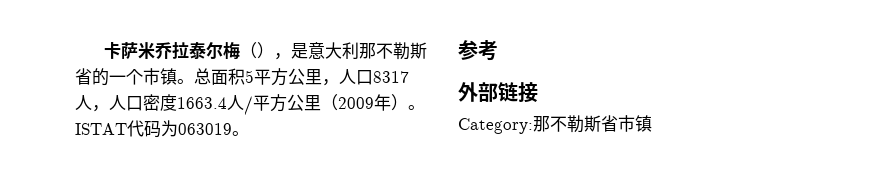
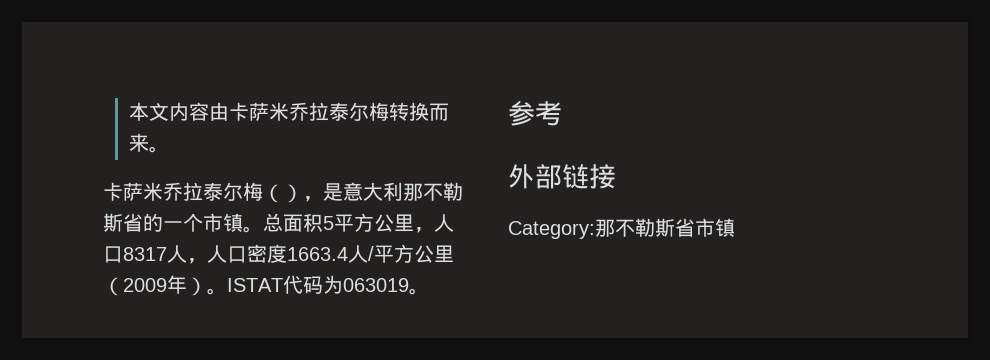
(103, 50) none -> [129,102,450,121] [129,133,170,153] 本文内容由卡萨米乔拉泰尔梅转换而来。 //

